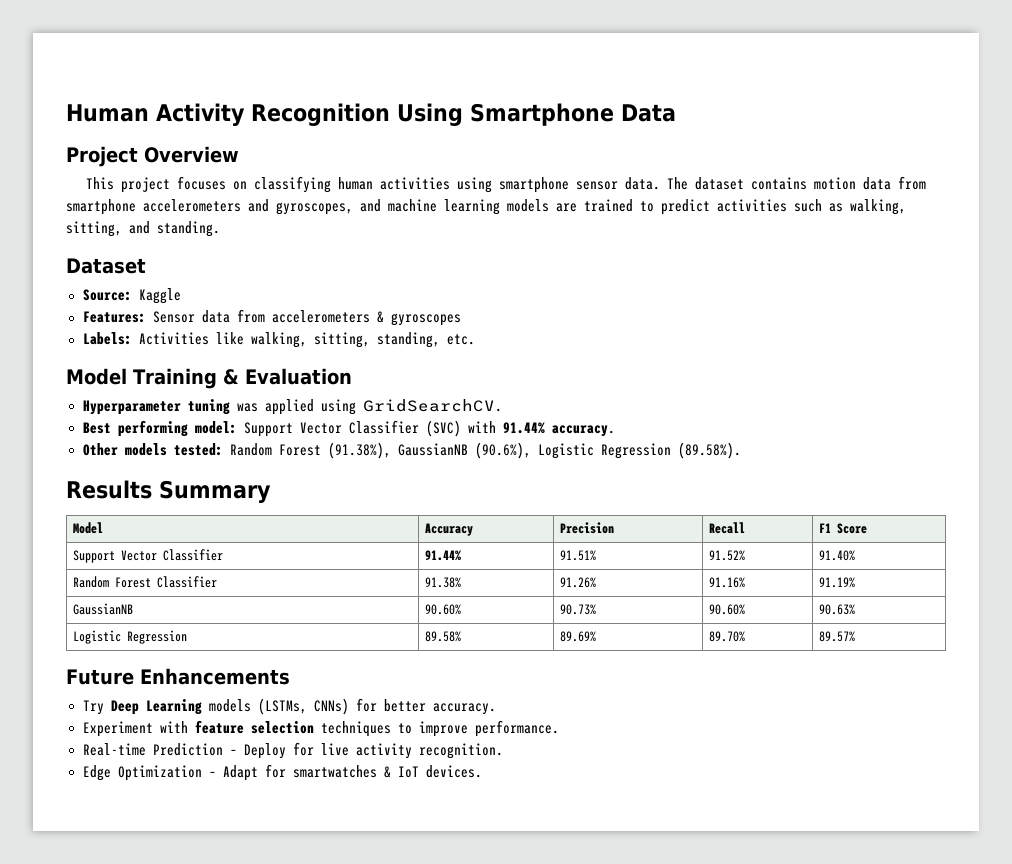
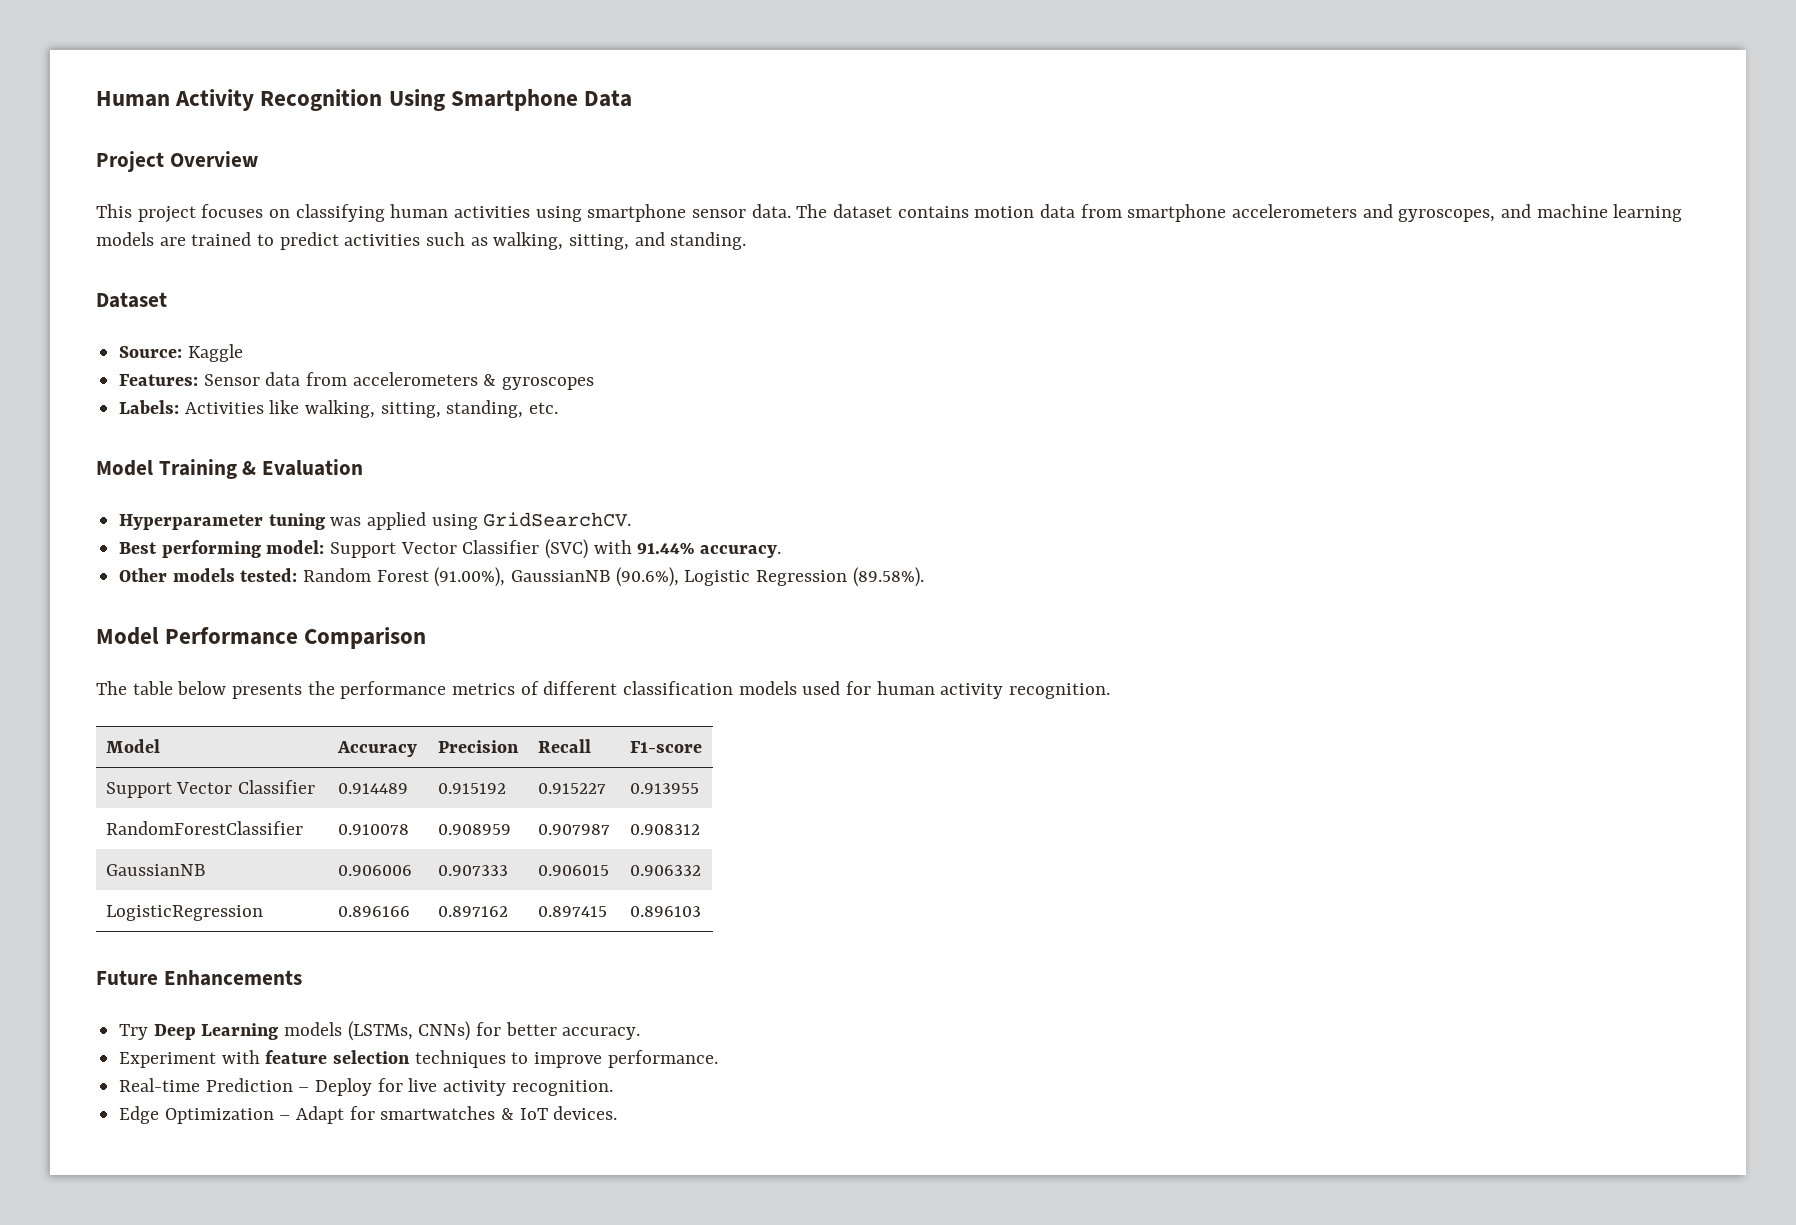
[327,442,391,459] (91.38%), -> [434,567,506,587] (91.00%),
[66,480,271,503] Results Summary -> [96,627,427,649] [96,681,1111,699] Model Performance Comparison // The table below presents the performance metrics of different classification models used for human activity recognition.
[818,523,867,534] F1 Score -> [629,741,702,753] F1-score
[424,550,461,561] [559,550,596,561] [708,550,745,561] [818,550,855,561] [72,576,217,588] [424,577,461,588] [559,577,596,588] [708,577,745,588] [818,577,855,588] [72,603,133,615] [424,604,461,615] [559,604,596,615] [708,604,745,615] [818,604,855,615] [72,630,187,644] [424,631,461,642] [559,631,596,642] [708,631,745,642] [818,631,855,642] 91.44% | 91.51% | 91.52% | 91.40% // Random Forest Classifier | 91.38% | 91.26% | 91.16% | 91.19% // GaussianNB | 90.60% | 90.73% | 90.60% | 90.63% // Logistic Regression | 89.58% | 89.69% | 89.70% | 89.57% -> [337,783,408,794] [437,783,506,794] [537,783,606,794] [629,783,699,794] [105,821,303,835] [337,824,409,835] [437,824,511,835] [537,824,610,835] [629,824,700,835] [105,864,205,876] [337,865,412,876] [437,865,508,876] [537,865,609,876] [629,865,701,876] [105,905,263,921] [337,906,410,917] [437,906,508,917] [537,906,607,917] [629,906,701,917] 0.914489 | 0.915192 | 0.915227 | 0.913955 // RandomForestClassifier | 0.910078 | 0.908959 | 0.907987 | 0.908312 // GaussianNB | 0.906006 | 0.907333 | 0.906015 | 0.906332 // LogisticRegression | 0.896166 | 0.897162 | 0.897415 | 0.896103

